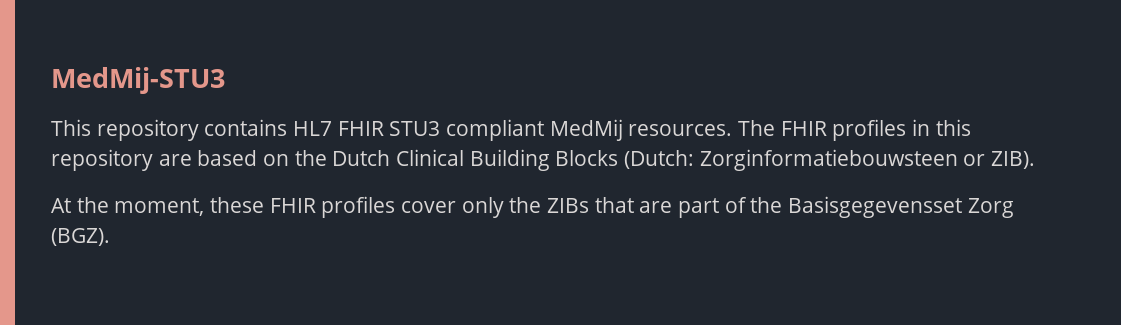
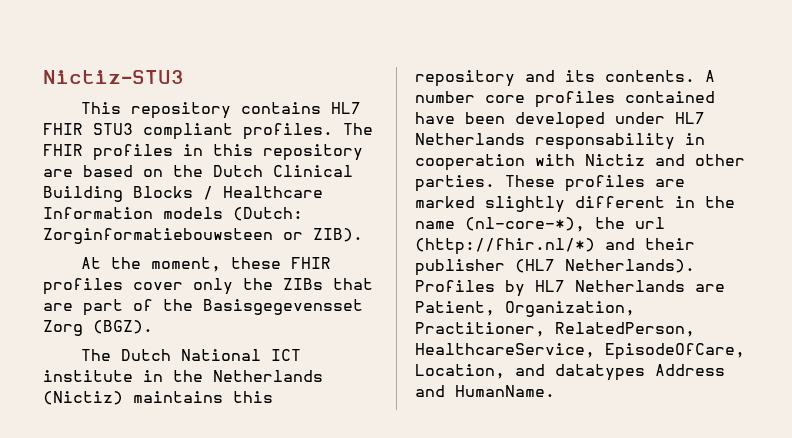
[51,67,225,94] MedMij-STU3 -> [43,70,184,84] Nictiz-STU3
[549,119,733,141] MedMij resources. -> [243,123,333,140] profiles.
(619, 158) none -> [203,186,323,200] [43,207,223,219] / Healthcare Information models
(110, 237) none -> [81,349,302,361] [43,370,323,382] [43,391,273,405] [415,70,715,87] [415,91,715,108] [415,112,705,129] [415,133,705,150] [415,154,745,171] [415,175,685,192] [415,196,735,213] [415,217,665,232] [415,238,695,255] [415,259,695,276] [415,280,725,297] [415,301,635,317] [415,322,695,337] [415,343,745,360] [415,364,725,381] [415,385,555,397] // The Dutch National ICT institute in the Netherlands (Nictiz) maintains this repository and its contents. A number core profiles contained have been developed under HL7 Netherlands responsability in cooperation with Nictiz and other parties. These profiles are marked slightly different in the name (nl-core-*), the url (http://fhir.nl/*) and their publisher (HL7 Netherlands). Profiles by HL7 Netherlands are Patient, Organization, Practitioner, RelatedPerson, HealthcareService, EpisodeOfCare, Location, and datatypes Address and HumanName.

